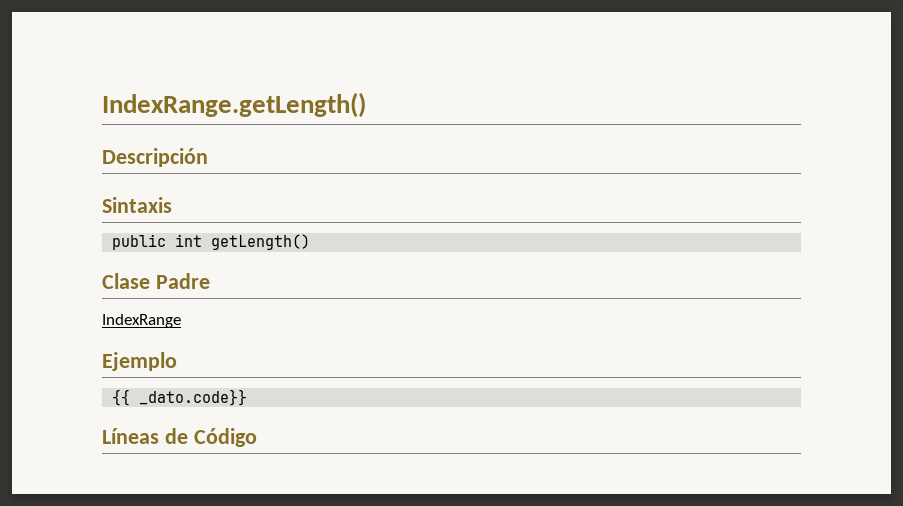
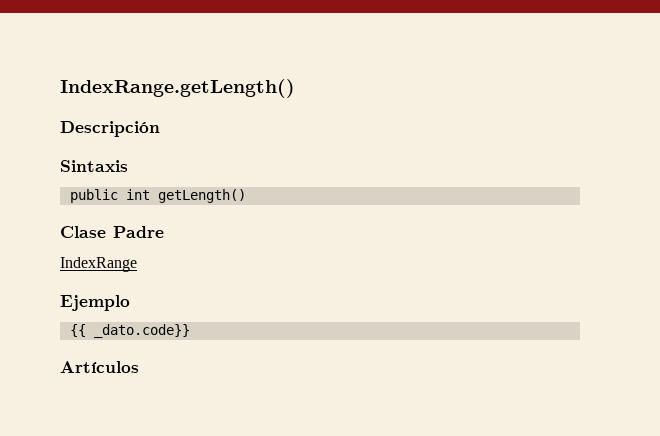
[102,428,257,447] Líneas de Código -> [60,361,139,373] Artículos

